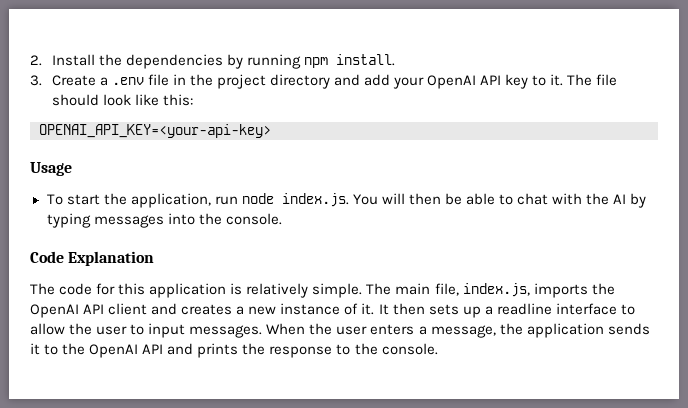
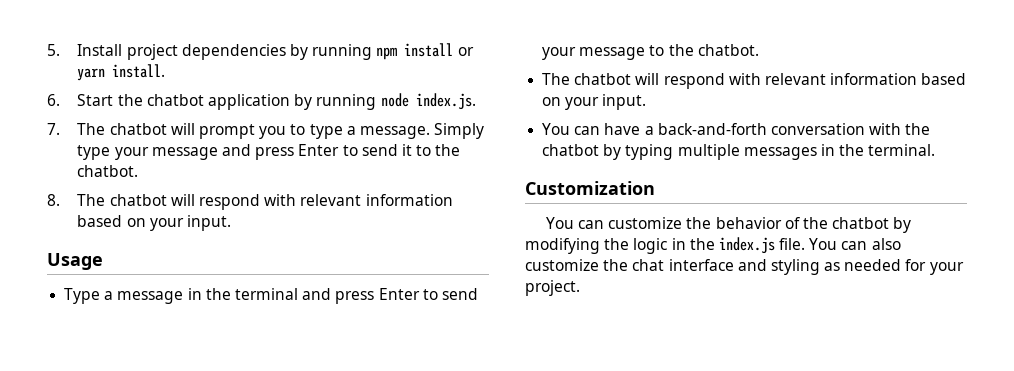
[30,54,122,66] 2. Install the -> [47,44,178,60] 5. Install project
[335,54,395,66] [30,74,618,89] [51,94,193,106] [39,124,271,138] [30,162,72,176] [46,193,549,208] install. // 3. Create a .env file in the project directory and add your OpenAI API key to it. The file should look like this: // OPENAI_API_KEY=<your-api-key> // Usage // To start the application, run node index.js. You will then be able to chat -> [404,43,474,57] [77,64,166,81] [47,93,476,110] [47,123,485,139] [77,144,461,160] [77,165,139,177] [47,194,453,210] [77,215,231,231] [47,253,103,270] [64,288,478,304] [542,44,759,60] [542,73,967,89] [542,94,647,110] [542,123,865,135] install or yarn install. // 6. Start the chatbot application by running node index.js. // 7. The chatbot will prompt you to type a message. Simply type your message and press Enter to send it to the chatbot. // 8. The chatbot will respond with relevant information based on your input. // Usage // Type a message in the terminal and press Enter to send your message to the chatbot. // The chatbot will respond with relevant information based on your input. // You can have a back-and-forth conversation
[613,194,627,204] AI -> [542,144,600,156] chatbot
[93,213,282,228] [30,251,155,266] [30,283,615,298] [30,303,635,318] [30,323,650,338] [30,343,438,358] messages into the console. // Code Explanation // The code for this application is relatively simple. The main file, index.js, imports the OpenAI API client and creates a new instance of it. It then sets up a readline interface to allow the user to input messages. When the user enters a message, the application sends it to the OpenAI API and prints the response to the console. -> [677,144,936,160] [525,181,655,195] [545,217,912,233] [525,237,901,254] [525,259,964,275] [525,280,580,296] multiple messages in the terminal. // Customization // You can customize the behavior of the chatbot by modifying the logic in the index.js file. You can also customize the chat interface and styling as needed for your project.

